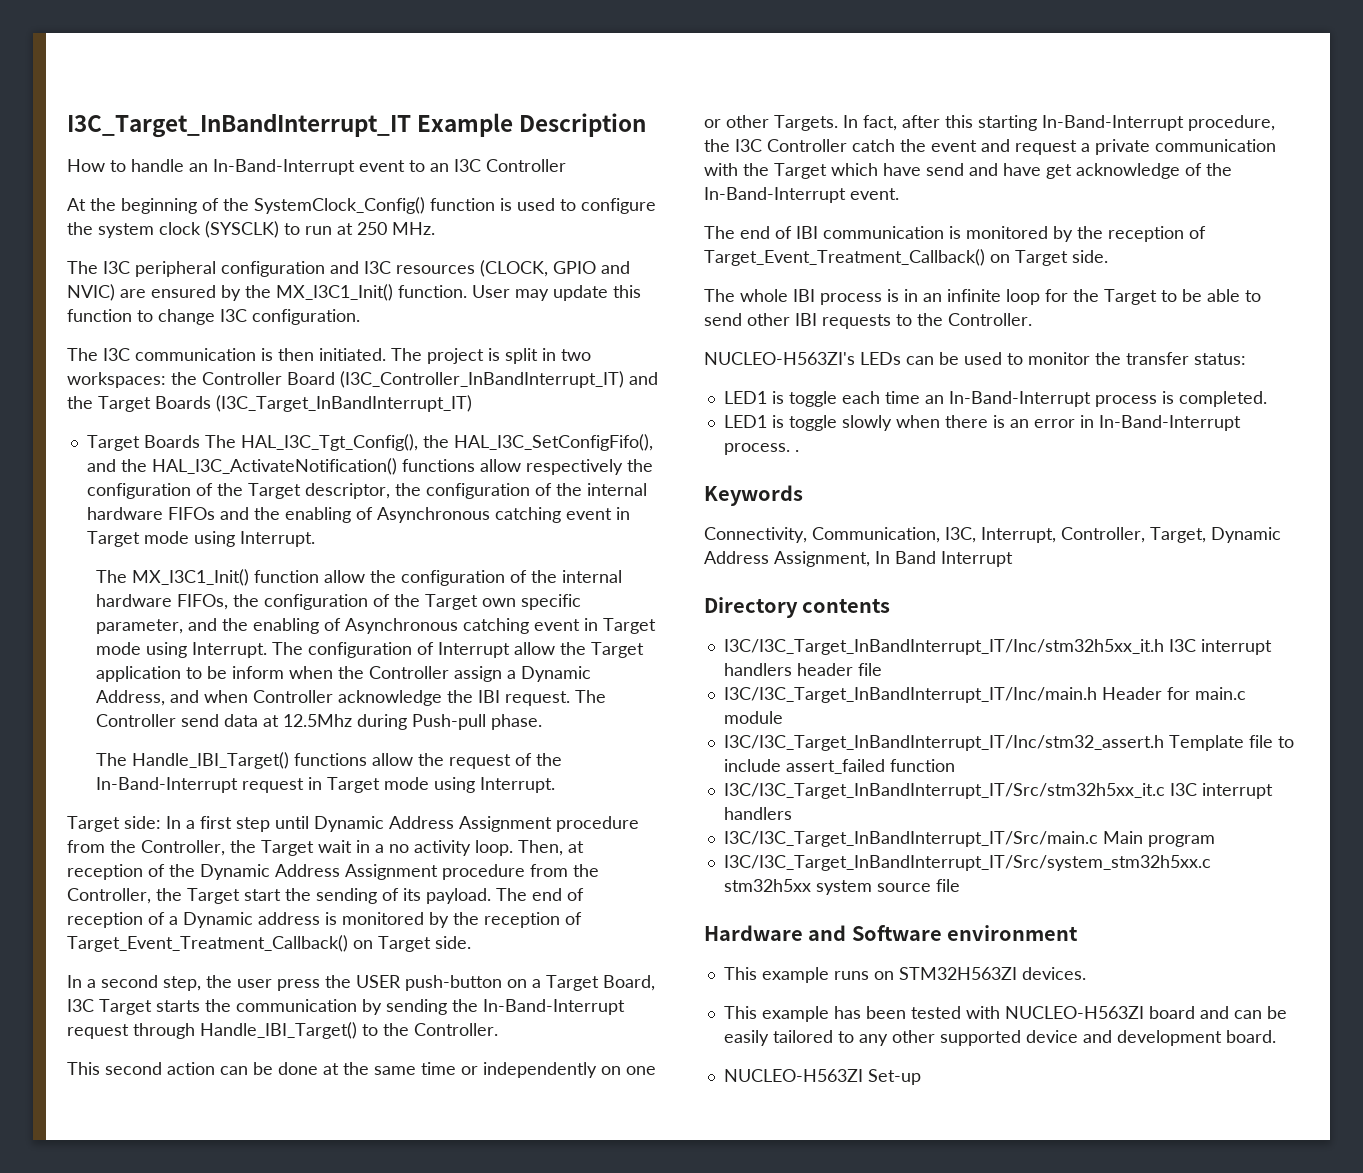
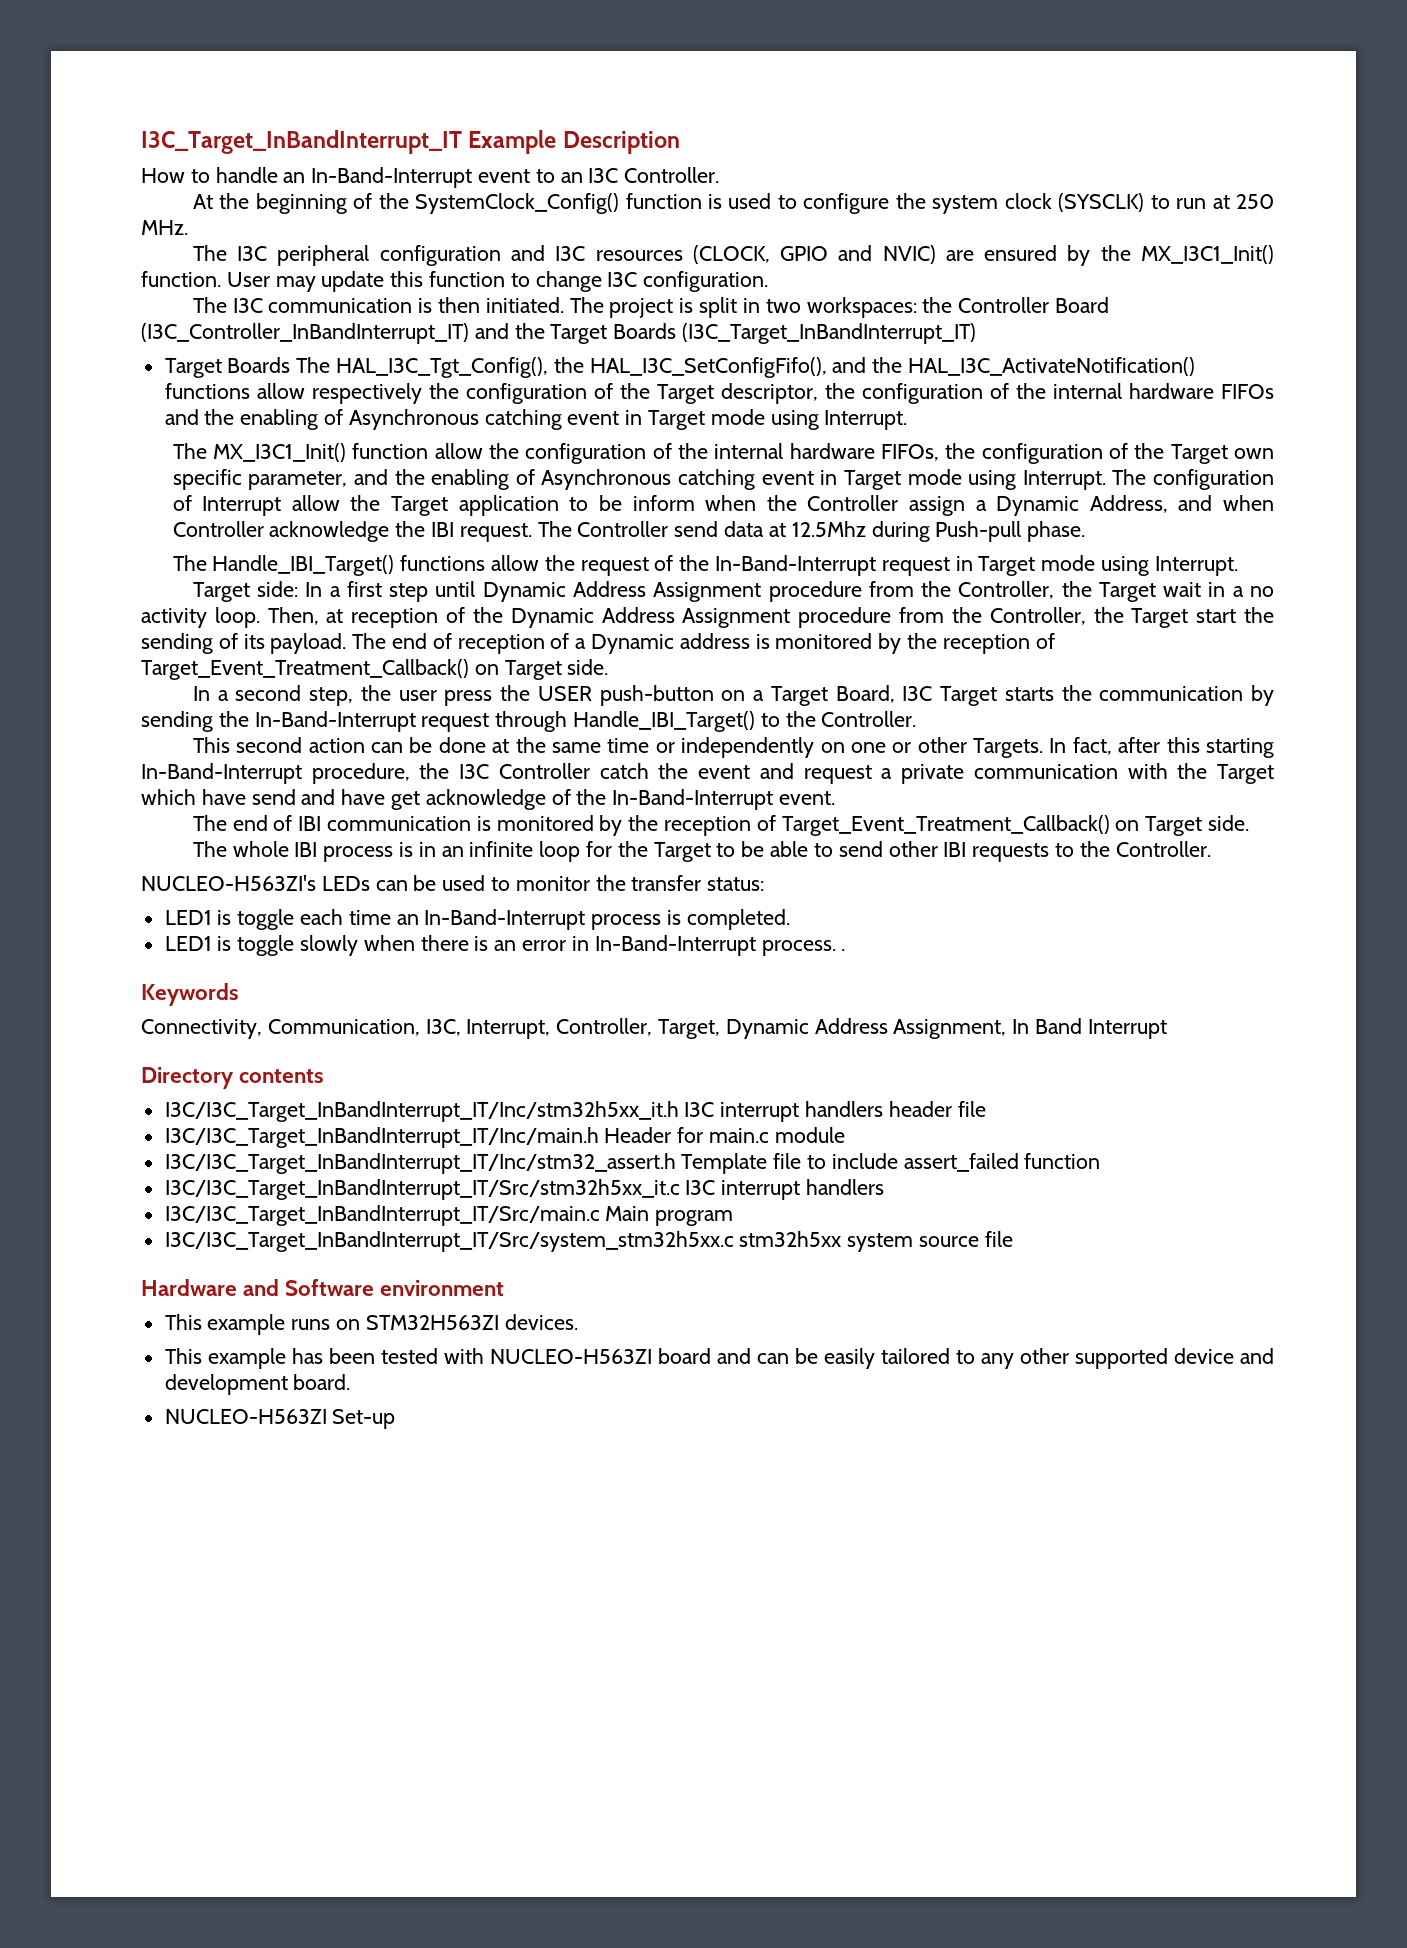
[486,159,566,172] Controller -> [624,167,720,183] Controller.

